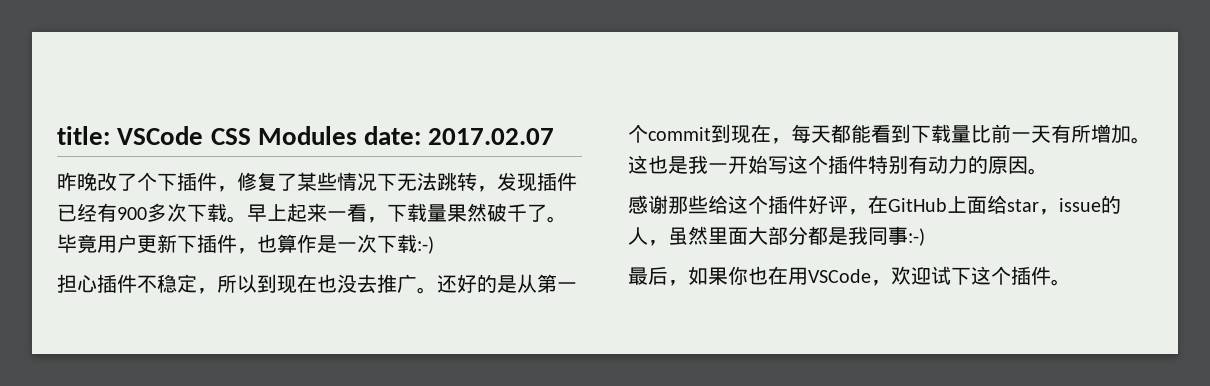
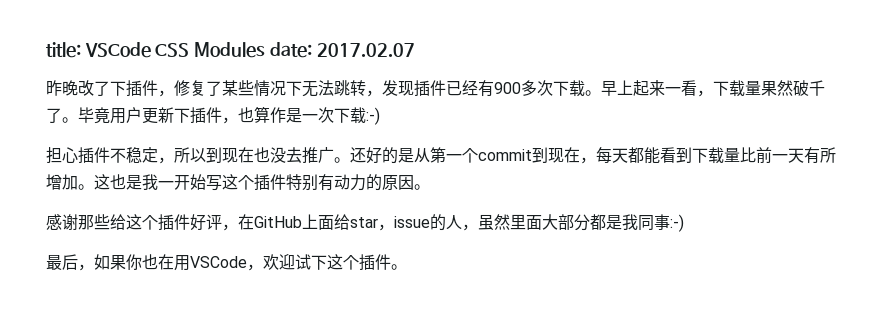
[137,172,157,191] 个 -> (110, 88) none

